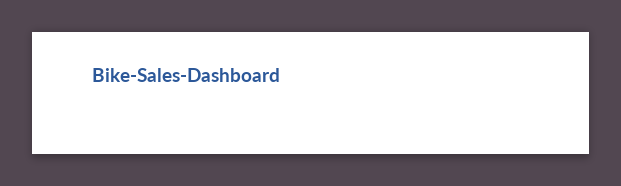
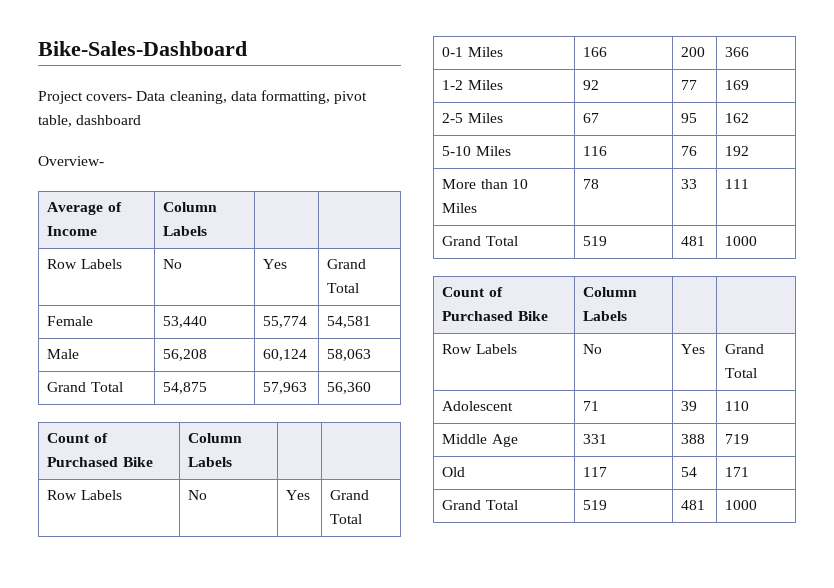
(280, 75) none -> [38,90,368,104] [38,115,142,127] [38,156,104,166] [47,202,122,215] [47,226,98,236] [163,202,218,212] [163,226,208,236] [47,259,122,269] [163,259,183,269] [263,259,288,269] [327,259,367,269] [327,283,360,293] [47,316,94,326] [163,316,208,328] [263,316,308,328] [327,316,372,328] [47,349,80,359] [163,349,208,361] [263,349,308,361] [327,349,372,361] [47,382,123,392] [163,382,208,394] [263,382,308,394] [327,382,372,394] [47,433,108,443] [47,457,153,467] [188,433,243,443] [188,457,233,467] [47,490,122,500] [188,490,208,500] [286,490,311,500] [330,490,370,500] [330,514,363,524] [442,47,503,57] [583,47,608,57] [681,47,706,57] [725,47,750,57] [442,80,503,90] [583,80,600,90] [681,80,698,90] [725,80,750,90] [442,113,503,123] [583,113,600,123] [681,113,698,123] [725,113,750,123] [442,146,511,156] [583,146,608,156] [681,146,698,156] [725,146,750,156] [442,179,528,189] [442,203,478,213] [583,179,600,189] [681,179,698,189] [725,179,750,189] [442,236,518,246] [583,236,608,246] [681,236,706,246] [725,236,758,246] [442,287,503,297] [442,311,548,321] [583,287,638,297] [583,311,628,321] [442,344,517,354] [583,344,603,354] [681,344,706,354] [725,344,765,354] [725,368,758,378] [442,401,514,411] [583,401,600,411] [681,401,698,411] [725,401,750,411] [442,434,518,447] [583,434,608,444] [681,434,706,444] [725,434,750,444] [442,467,466,477] [583,467,608,477] [681,467,698,477] [725,467,750,477] [442,500,518,510] [583,500,608,510] [681,500,706,510] [725,500,758,510] // Project covers- Data cleaning, data formatting, pivot table, dashboard // Overview- // Average of Income | Column Labels | | // Row Labels | No | Yes | Grand Total // Female | 53,440 | 55,774 | 54,581 // Male | 56,208 | 60,124 | 58,063 // Grand Total | 54,875 | 57,963 | 56,360 // Count of Purchased Bike | Column Labels | | // Row Labels | No | Yes | Grand Total // 0-1 Miles | 166 | 200 | 366 // 1-2 Miles | 92 | 77 | 169 // 2-5 Miles | 67 | 95 | 162 // 5-10 Miles | 116 | 76 | 192 // More than 10 Miles | 78 | 33 | 111 // Grand Total | 519 | 481 | 1000 // Count of Purchased Bike | Column Labels | | // Row Labels | No | Yes | Grand Total // Adolescent | 71 | 39 | 110 // Middle Age | 331 | 388 | 719 // Old | 117 | 54 | 171 // Grand Total | 519 | 481 | 1000

